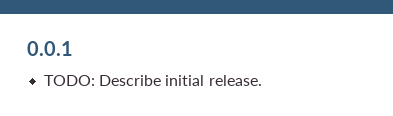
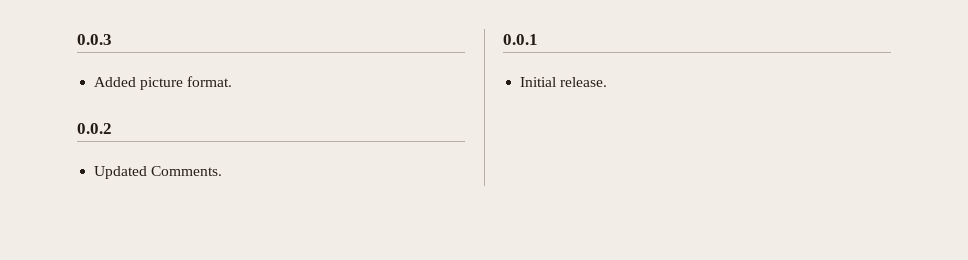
[27,41,73,56] [44,75,205,86] 0.0.1 // TODO: Describe initial -> [77,34,112,45] [94,76,233,90] [77,123,112,134] [94,166,223,179] [503,34,538,45] [520,77,557,87] 0.0.3 // Added picture format. // 0.0.2 // Updated Comments. // 0.0.1 // Initial

